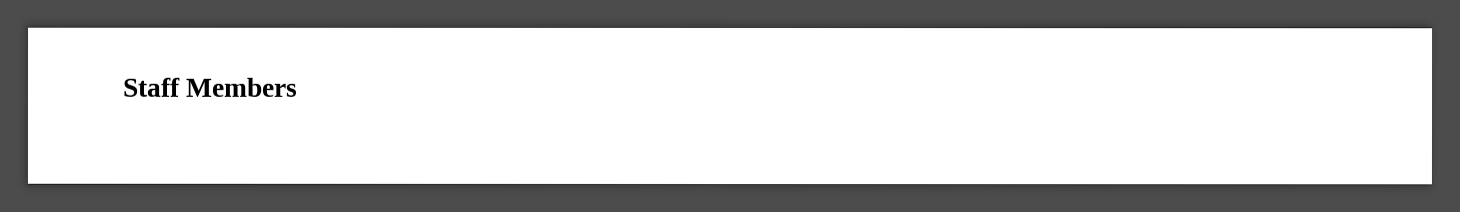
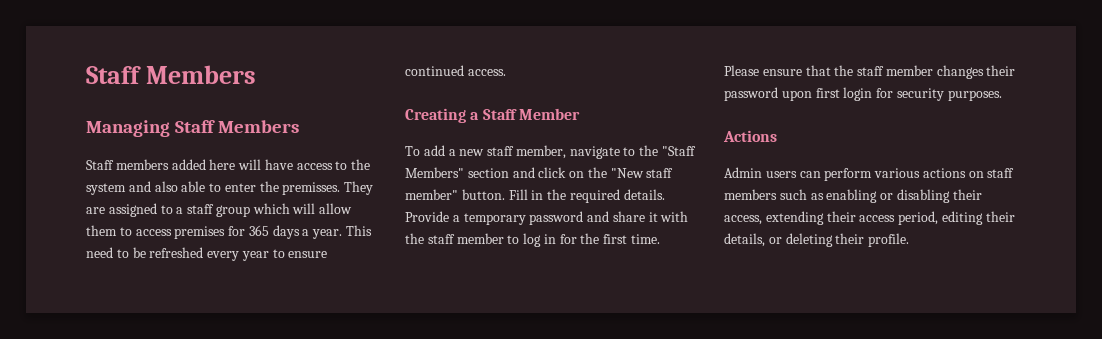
[123,77,299,97] Staff Members -> [86,65,256,84] [86,120,300,137] [86,159,371,170] [86,181,374,195] [86,203,353,217] [86,225,373,239] [86,247,328,261] [405,65,506,76] [405,108,580,123] [405,145,697,159] [405,167,674,178] [405,189,665,203] [405,211,689,225] [405,233,661,247] [724,65,1016,79] [724,87,1002,101] [723,130,777,142] [724,167,1015,181] [724,189,982,203] [724,211,1015,225] [724,233,910,247] Staff Members // Managing Staff Members // Staff members added here will have access to the system and also able to enter the premisses. They are assigned to a staff group which will allow them to access premises for 365 days a year. This need to be refreshed every year to ensure continued access. // Creating a Staff Member // To add a new staff member, navigate to the "Staff Members" section and click on the "New staff member" button. Fill in the required details. Provide a temporary password and share it with the staff member to log in for the first time. Please ensure that the staff member changes their password upon first login for security purposes. // Actions // Admin users can perform various actions on staff members such as enabling or disabling their access, extending their access period, editing their details, or deleting their profile.

